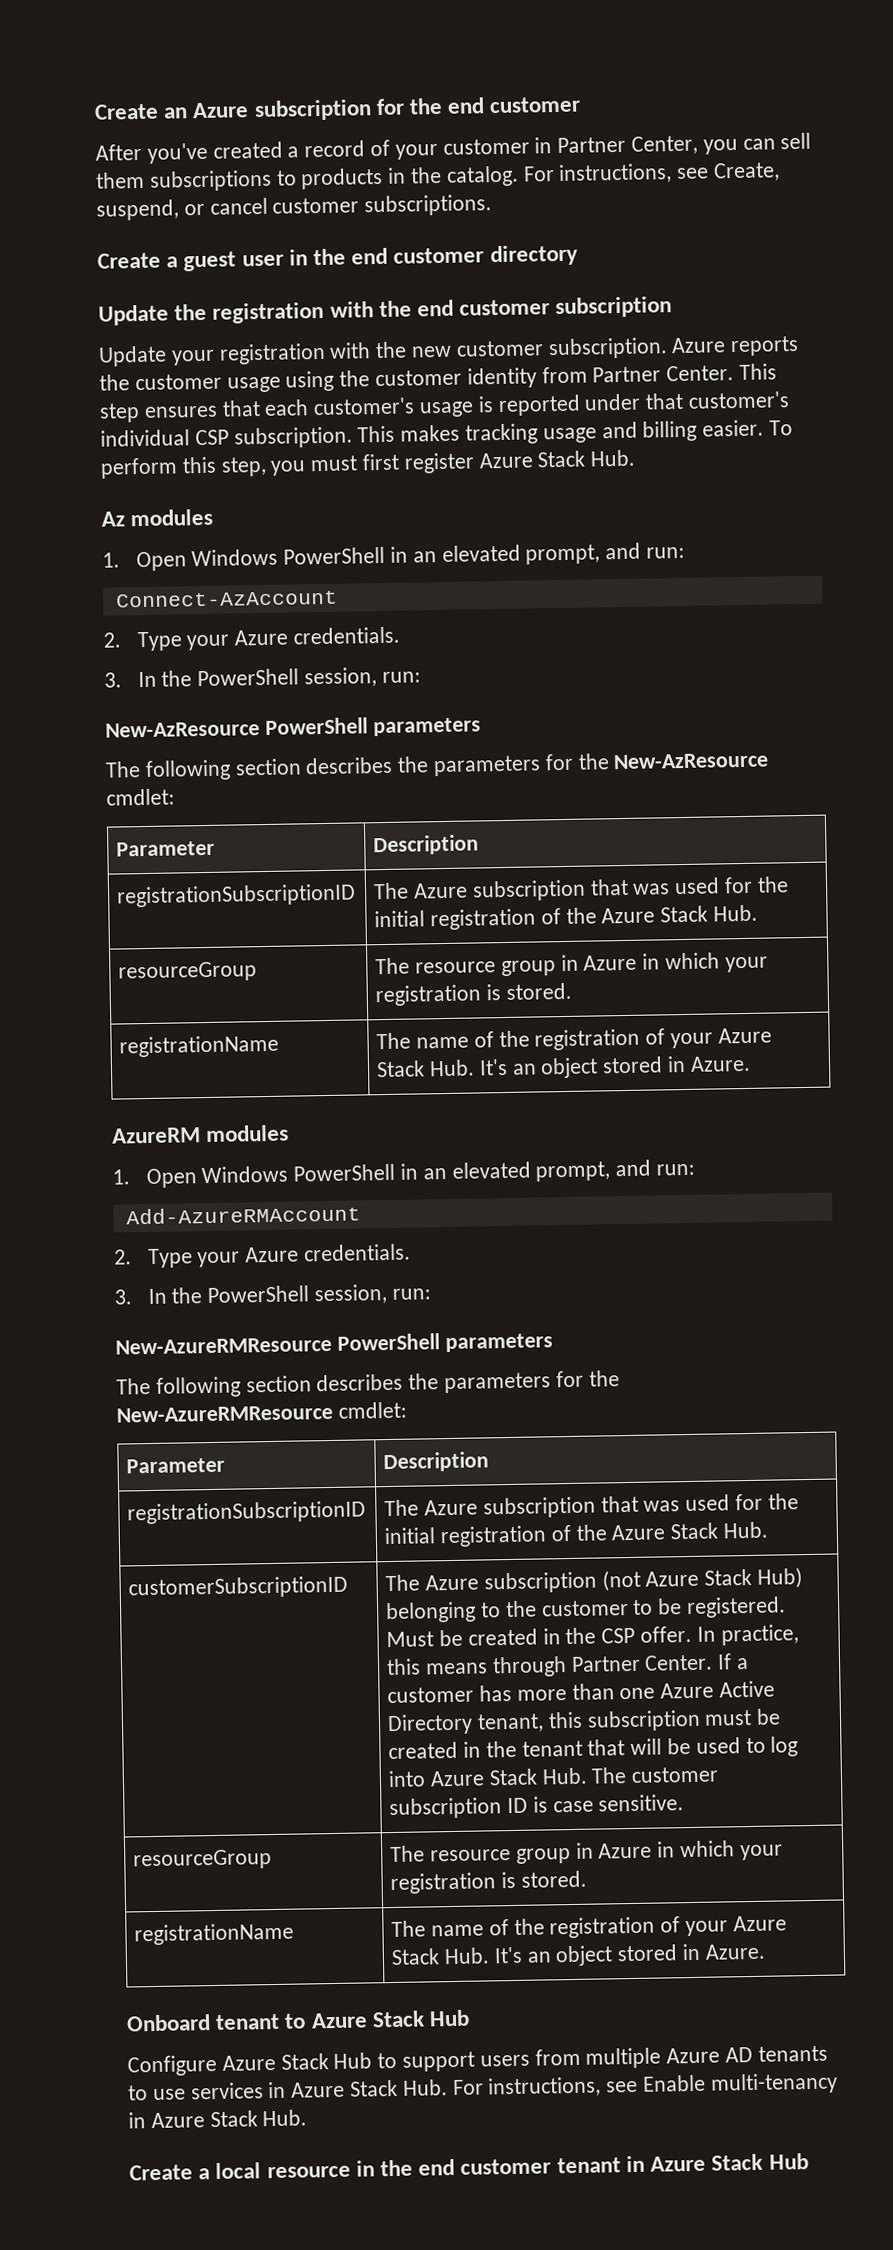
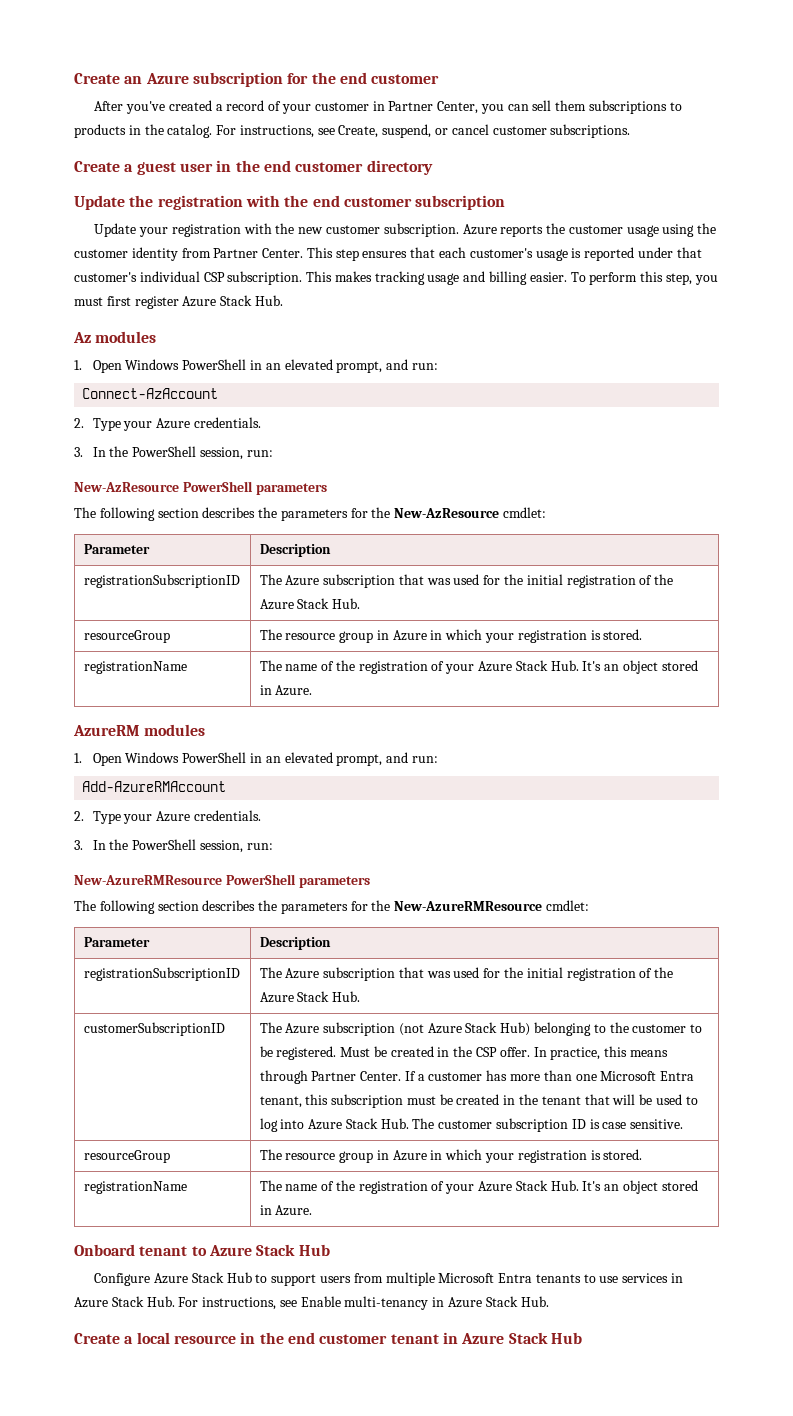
[660,1680,776,1699] [387,1713,474,1736] Azure Active Directory -> [600,1071,695,1081] Microsoft Entra
[666,2046,754,2064] Azure AD -> [438,1273,533,1283] Microsoft Entra

